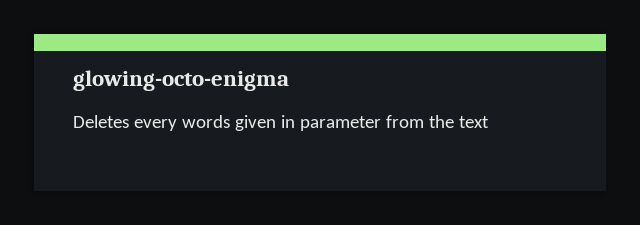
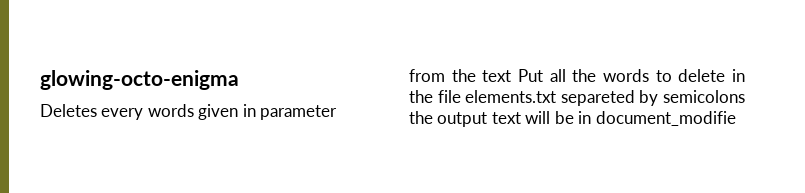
(489, 122) none -> [518,69,745,82] [409,90,745,106] [409,111,736,127] Put all the words to delete in the file elements.txt separeted by semicolons the output text will be in document_modifie

